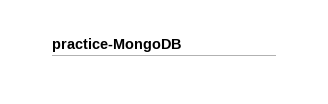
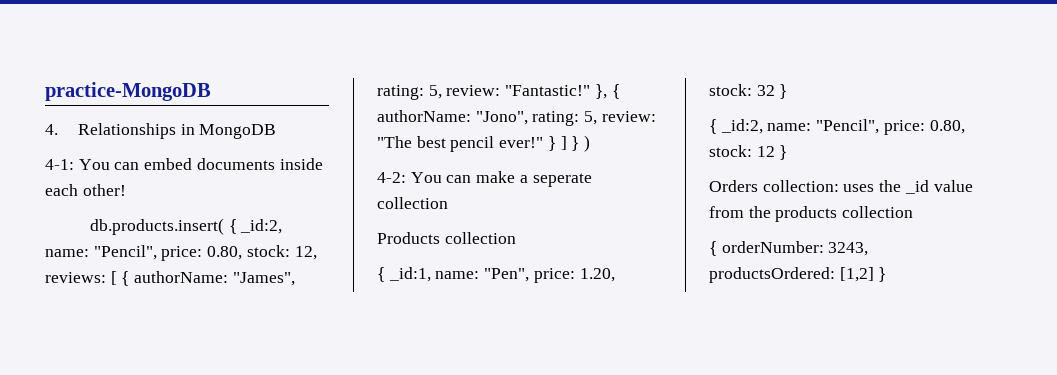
(181, 45) none -> [45,123,277,139] [45,158,323,170] [45,184,126,196] [89,218,283,235] [45,245,317,261] [45,271,295,286] [377,84,620,100] [377,110,656,126] [377,135,591,152] [377,171,592,187] [377,197,448,209] [377,232,516,244] [377,267,615,283] [709,84,788,99] [709,119,965,135] [709,145,788,160] [709,180,973,194] [709,206,914,222] [709,241,869,256] [709,267,887,283] // 4. Relationships in MongoDB // 4-1: You can embed documents inside each other! // db.products.insert( { _id:2, name: "Pencil", price: 0.80, stock: 12, reviews: [ { authorName: "James", rating: 5, review: "Fantastic!" }, { authorName: "Jono", rating: 5, review: "The best pencil ever!" } ] } ) // 4-2: You can make a seperate collection // Products collection // { _id:1, name: "Pen", price: 1.20, stock: 32 } // { _id:2, name: "Pencil", price: 0.80, stock: 12 } // Orders collection: uses the _id value from the products collection // { orderNumber: 3243, productsOrdered: [1,2] }

